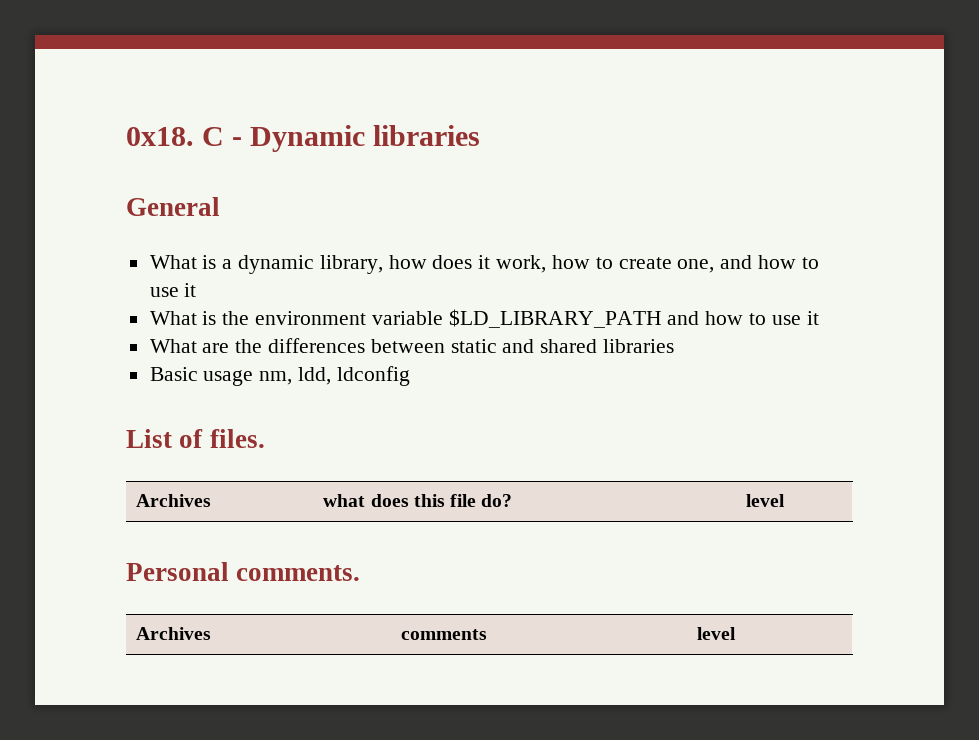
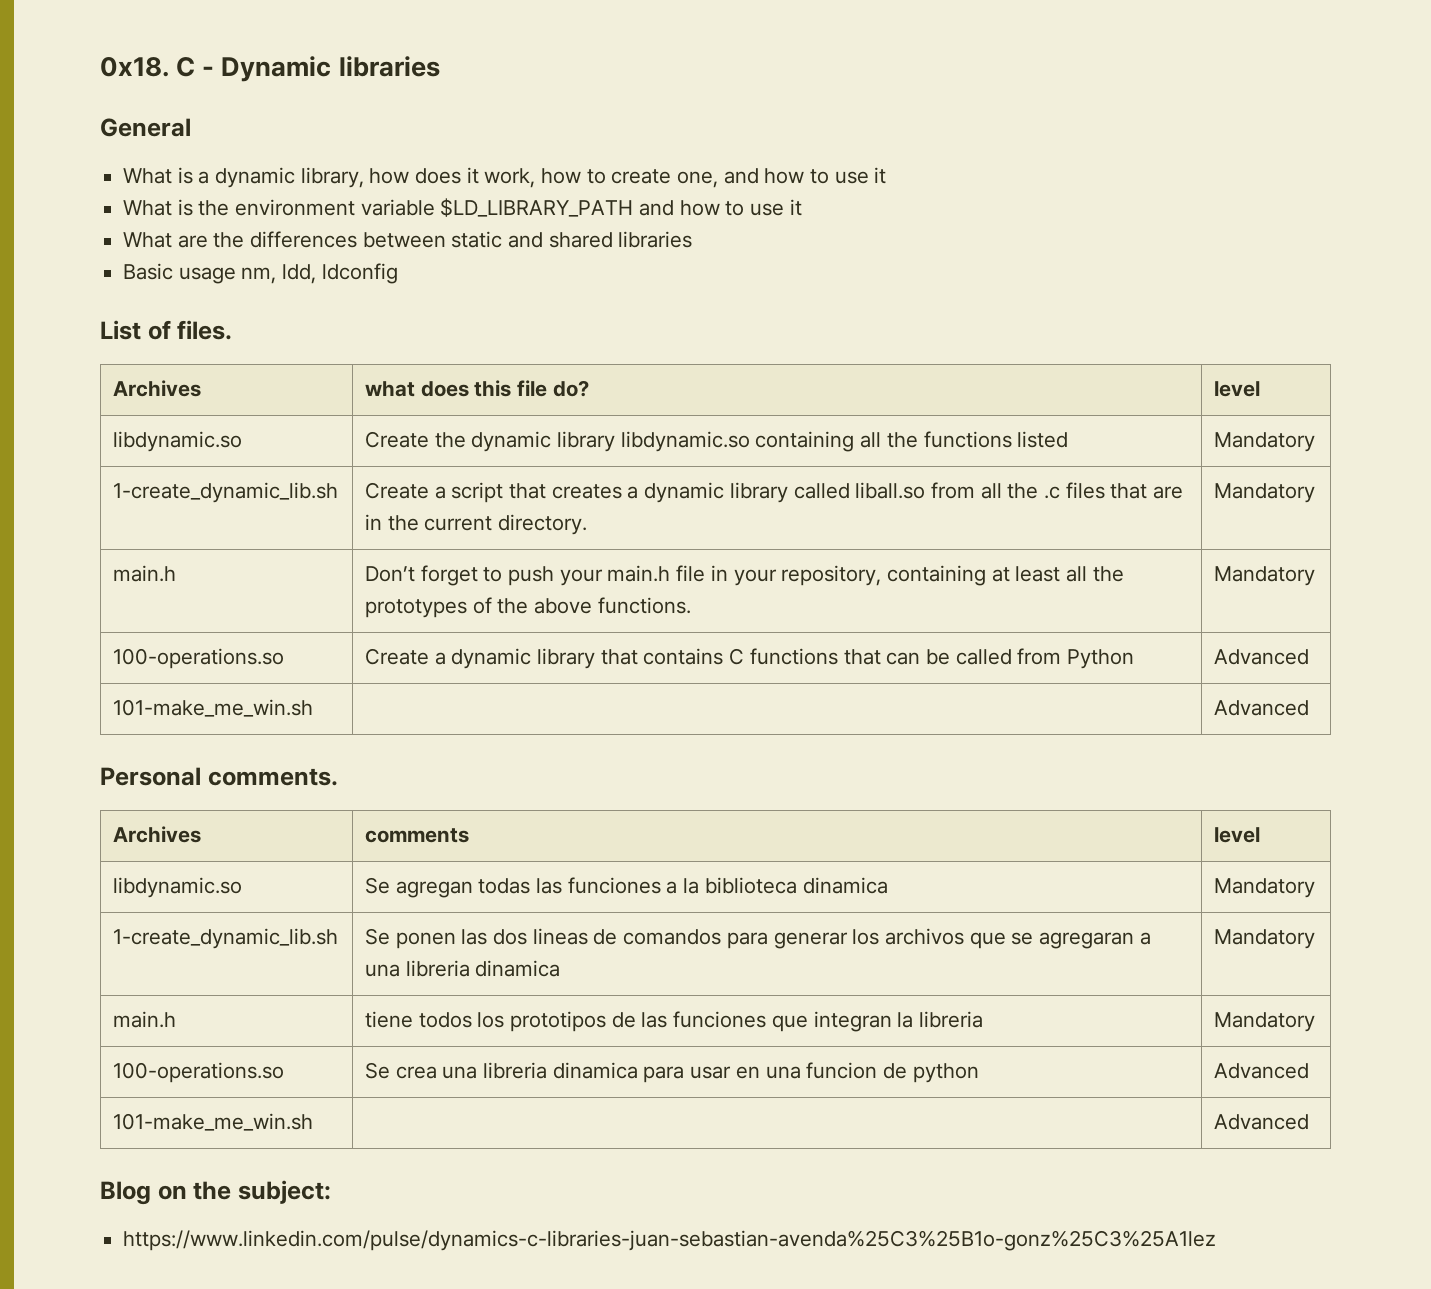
(786, 500) none -> [113,431,243,452] [365,431,1069,452] [1214,432,1316,452] [113,482,339,503] [365,482,1183,503] [365,514,588,535] [1214,483,1316,503] [113,565,177,582] [365,565,1124,586] [365,597,691,618] [1214,566,1316,586] [113,648,285,669] [365,648,1134,669] [1214,649,1310,665] [113,699,314,717] [1214,700,1310,716] // libdynamic.so | Create the dynamic library libdynamic.so containing all the functions listed | Mandatory // 1-create_dynamic_lib.sh | Create a script that creates a dynamic library called liball.so from all the .c files that are in the current directory. | Mandatory // main.h | Don’t forget to push your main.h file in your repository, containing at least all the prototypes of the above functions. | Mandatory // 100-operations.so | Create a dynamic library that contains C functions that can be called from Python | Advanced // 101-make_me_win.sh | | Advanced
(737, 633) none -> [113,877,243,898] [365,877,888,898] [1214,878,1316,898] [113,928,339,949] [365,928,1151,949] [365,960,561,977] [1214,929,1316,949] [113,1011,177,1028] [365,1011,983,1032] [1214,1012,1316,1032] [113,1062,285,1083] [365,1062,979,1083] [1214,1063,1310,1079] [113,1113,314,1131] [1214,1114,1310,1130] [100,1180,331,1205] [123,1230,1217,1251] // libdynamic.so | Se agregan todas las funciones a la biblioteca dinamica | Mandatory // 1-create_dynamic_lib.sh | Se ponen las dos lineas de comandos para generar los archivos que se agregaran a una libreria dinamica | Mandatory // main.h | tiene todos los prototipos de las funciones que integran la libreria | Mandatory // 100-operations.so | Se crea una libreria dinamica para usar en una funcion de python | Advanced // 101-make_me_win.sh | | Advanced // Blog on the subject: // https://www.linkedin.com/pulse/dynamics-c-libraries-juan-sebastian-avenda%25C3%25B1o-gonz%25C3%25A1lez

